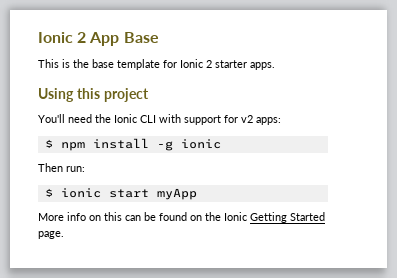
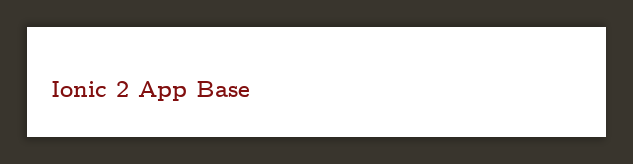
[38,59,275,70] [38,88,149,102] [38,114,281,125] [44,138,221,151] [38,163,85,172] [44,188,197,200] [38,212,325,223] [38,231,64,239] // This is the base template for Ionic 2 starter apps. // Using this project // You'll need the Ionic CLI with support for v2 apps: // $ npm install -g ionic // Then run: // $ ionic start myApp // More info on this can be found on the Ionic Getting Started page. -> (250, 89) none

